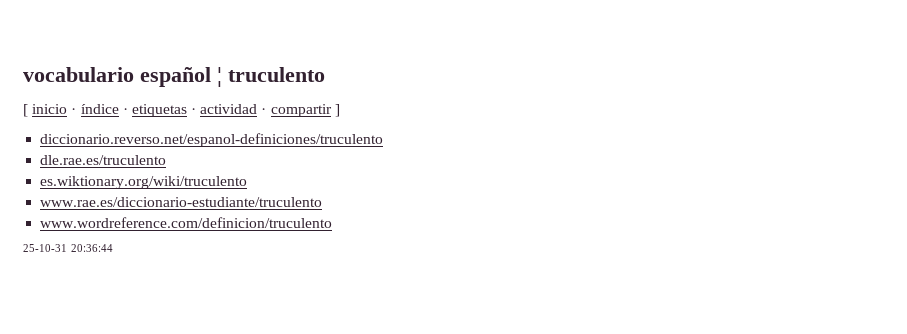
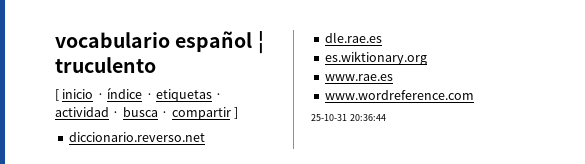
(267, 111) none -> [122,107,169,117] busca ·
[40,133,384,147] [40,155,167,165] [40,176,248,189] [40,197,323,207] [40,217,333,228] diccionario.reverso.net/espanol-definiciones/truculento // dle.rae.es/truculento // es.wiktionary.org/wiki/truculento // www.rae.es/diccionario-estudiante/truculento // www.wordreference.com/definicion/truculento -> [68,132,205,142] [324,32,382,43] [324,51,427,65] [324,74,393,81] [324,90,474,100] diccionario.reverso.net // dle.rae.es // es.wiktionary.org // www.rae.es // www.wordreference.com

